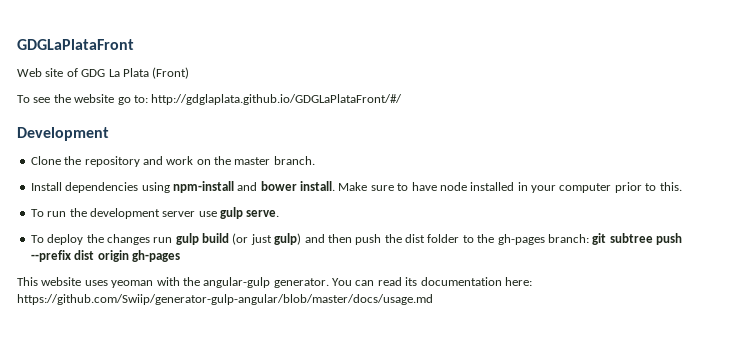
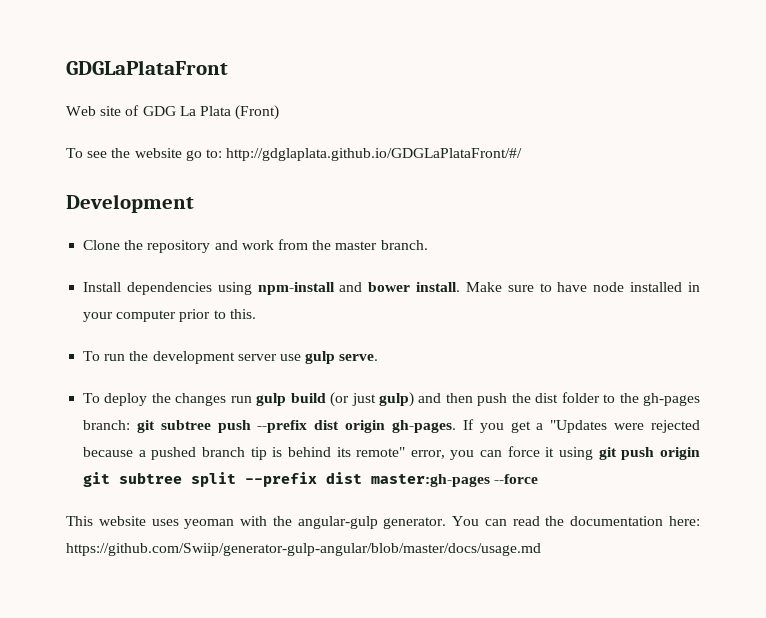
[196,159,211,165] on -> [277,239,308,250] from
[131,250,180,262] gh-pages -> [392,419,701,433] [83,446,700,460] [83,472,539,487] gh-pages. If you get a "Updates were rejected because a pushed branch tip is behind its remote" error, you can force it using git push origin git subtree split --prefix dist master:gh-pages --force
[405,277,418,286] its -> [545,516,565,526] the

